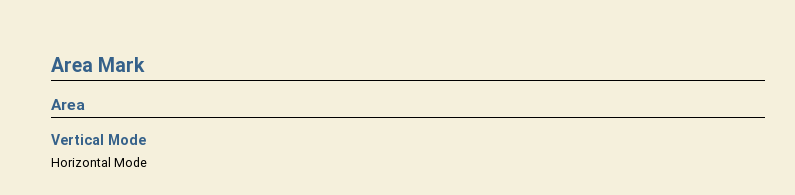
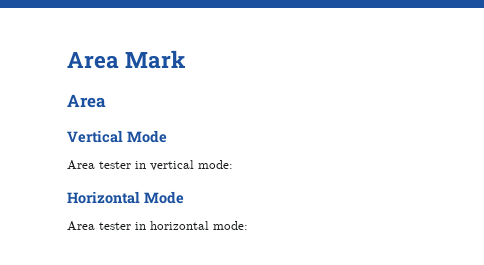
[51,157,148,167] Horizontal Mode -> [67,160,233,171] [67,191,184,204] [67,221,248,231] Area tester in vertical mode: // Horizontal Mode // Area tester in horizontal mode:

